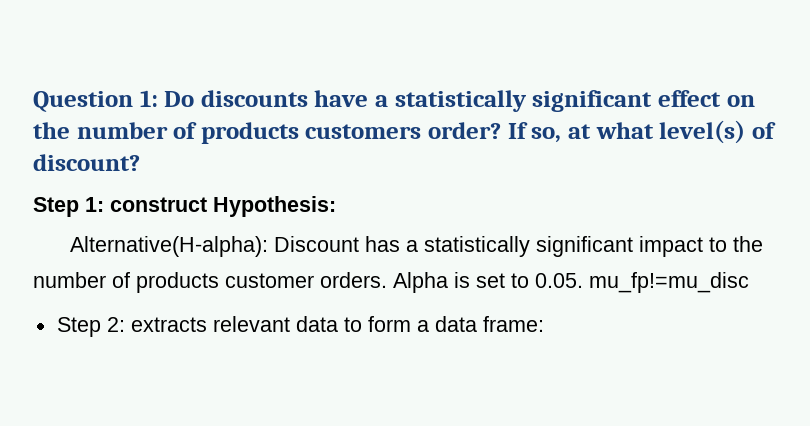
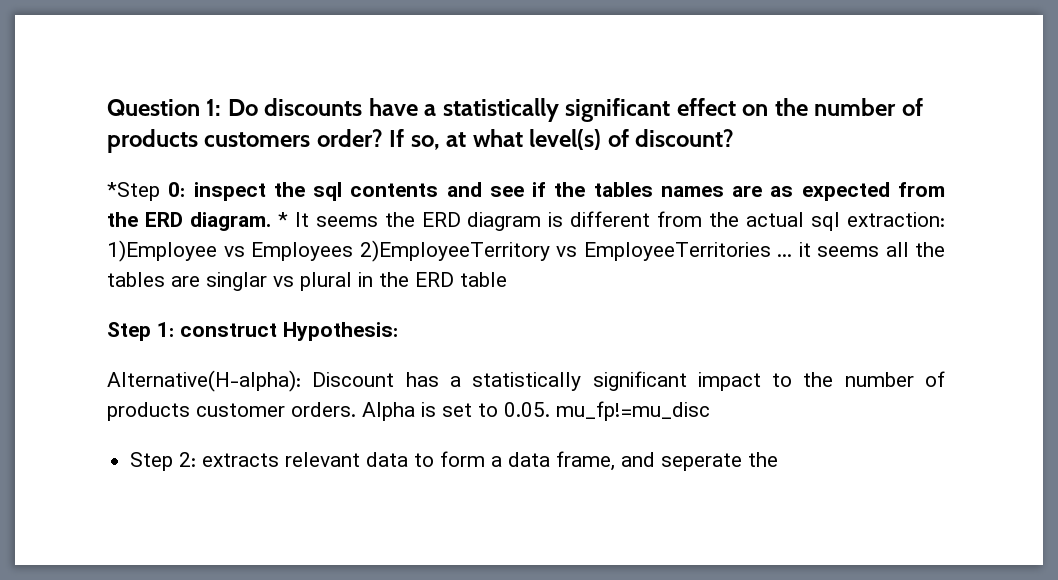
(140, 162) none -> [107,182,945,201] [107,211,945,231] [107,240,945,262] [107,272,507,291] // *Step 0: inspect the sql contents and see if the tables names are as expected from the ERD diagram. * It seems the ERD diagram is different from the actual sql extraction: 1)Employee vs Employees 2)EmployeeTerritory vs EmployeeTerritories ... it seems all the tables are singlar vs plural in the ERD table
[482,316,544,332] frame: -> [556,451,779,471] frame, and seperate the

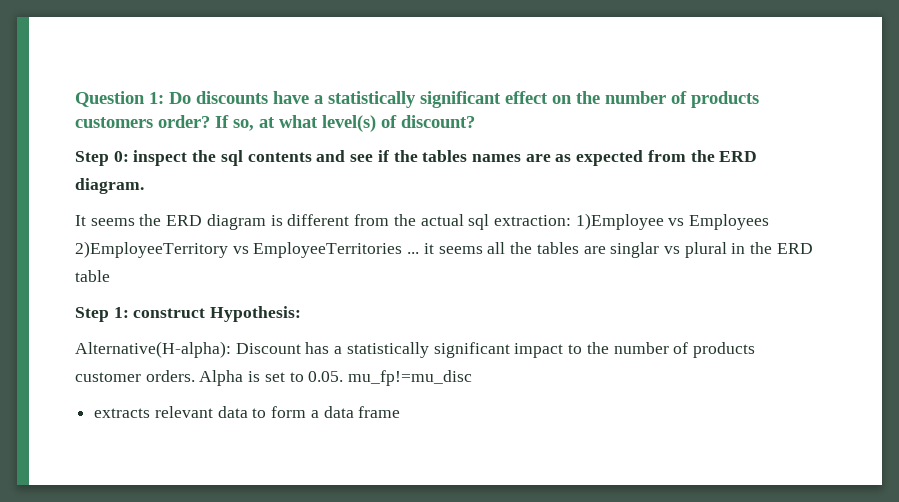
[107,182,160,201] *Step -> [75,151,109,166] Step
[277,212,288,227] * -> (144, 186) //
[130,452,197,471] Step 2: -> (473, 378) none
[556,451,779,471] frame, and seperate the -> [358,406,401,418] frame

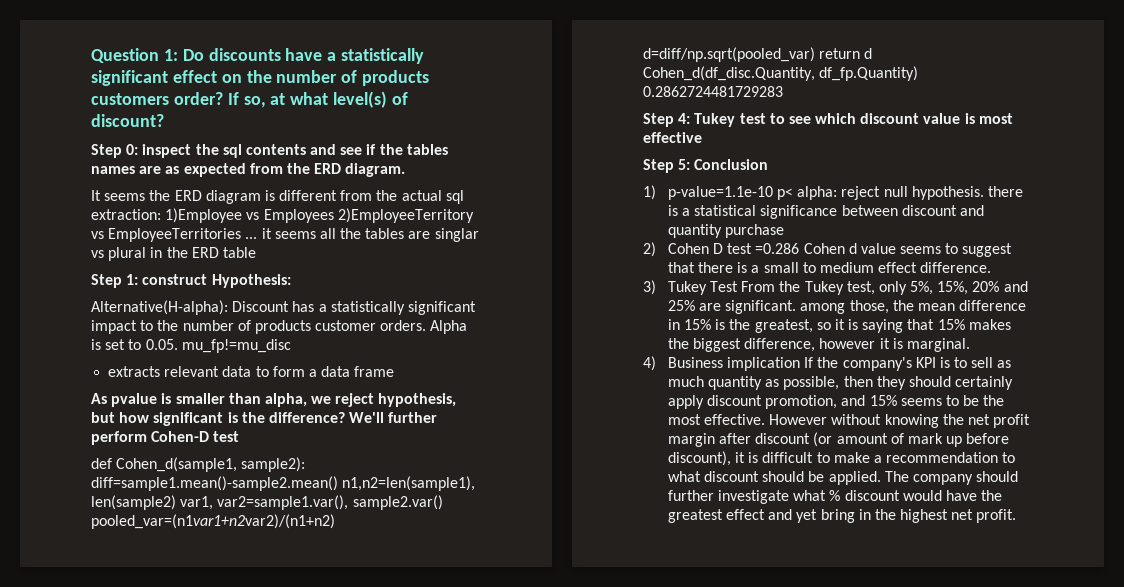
(401, 412) none -> [91,393,457,407] [91,412,438,426] [91,431,240,445] [91,457,306,472] [91,476,476,491] [91,495,443,510] [91,514,335,529] [643,47,873,62] [643,66,919,81] [643,86,783,97] [643,113,1013,127] [643,132,702,143] [643,159,769,173] [643,185,1023,200] [667,205,984,219] [667,224,784,238] [643,242,1013,257] [667,262,992,273] [643,280,1028,295] [667,300,1027,314] [667,319,1011,333] [667,338,970,352] [643,356,1012,371] [667,376,1014,390] [667,395,1005,409] [667,414,1031,428] [667,432,1010,447] [667,451,1016,466] [667,471,1019,485] [667,490,1003,504] [667,509,1017,523] // As pvalue is smaller than alpha, we reject hypothesis, but how significant is the difference? We'll further perform Cohen-D test // def Cohen_d(sample1, sample2): diff=sample1.mean()-sample2.mean() n1,n2=len(sample1), len(sample2) var1, var2=sample1.var(), sample2.var() pooled_var=(n1var1+n2var2)/(n1+n2) d=diff/np.sqrt(pooled_var) return d Cohen_d(df_disc.Quantity, df_fp.Quantity) 0.2862724481729283 // Step 4: Tukey test to see which discount value is most effective // Step 5: Conclusion // 1) p-value=1.1e-10 p< alpha: reject null hypothesis. there is a statistical significance between discount and quantity purchase // 2) Cohen D test =0.286 Cohen d value seems to suggest that there is a small to medium effect difference. // 3) Tukey Test From the Tukey test, only 5%, 15%, 20% and 25% are significant. among those, the mean difference in 15% is the greatest, so it is saying that 15% makes the biggest difference, however it is marginal. // 4) Business implication If the company's KPI is to sell as much quantity as possible, then they should certainly apply discount promotion, and 15% seems to be the most effective. However without knowing the net profit margin after discount (or amount of mark up before discount), it is difficult to make a recommendation to what discount should be applied. The company should further investigate what % discount would have the greatest effect and yet bring in the highest net profit.

